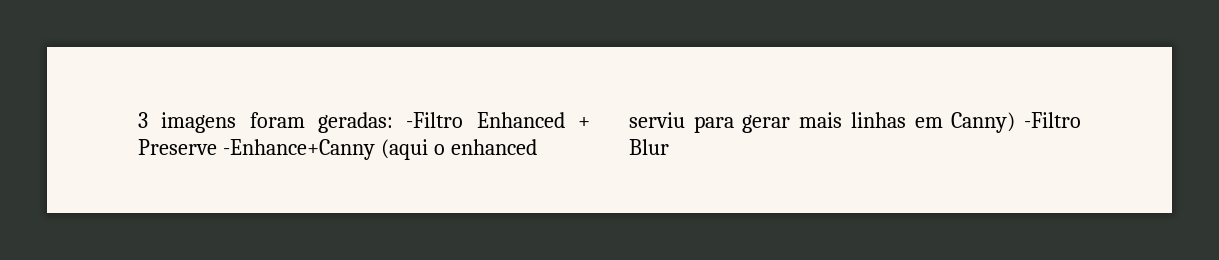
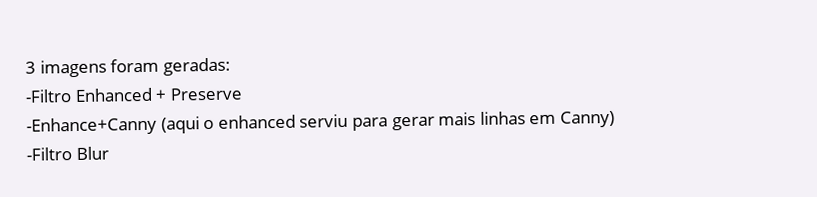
(393, 122) none -> (231, 66) //
(217, 147) none -> (242, 94) //
(1016, 122) none -> (615, 119) //

